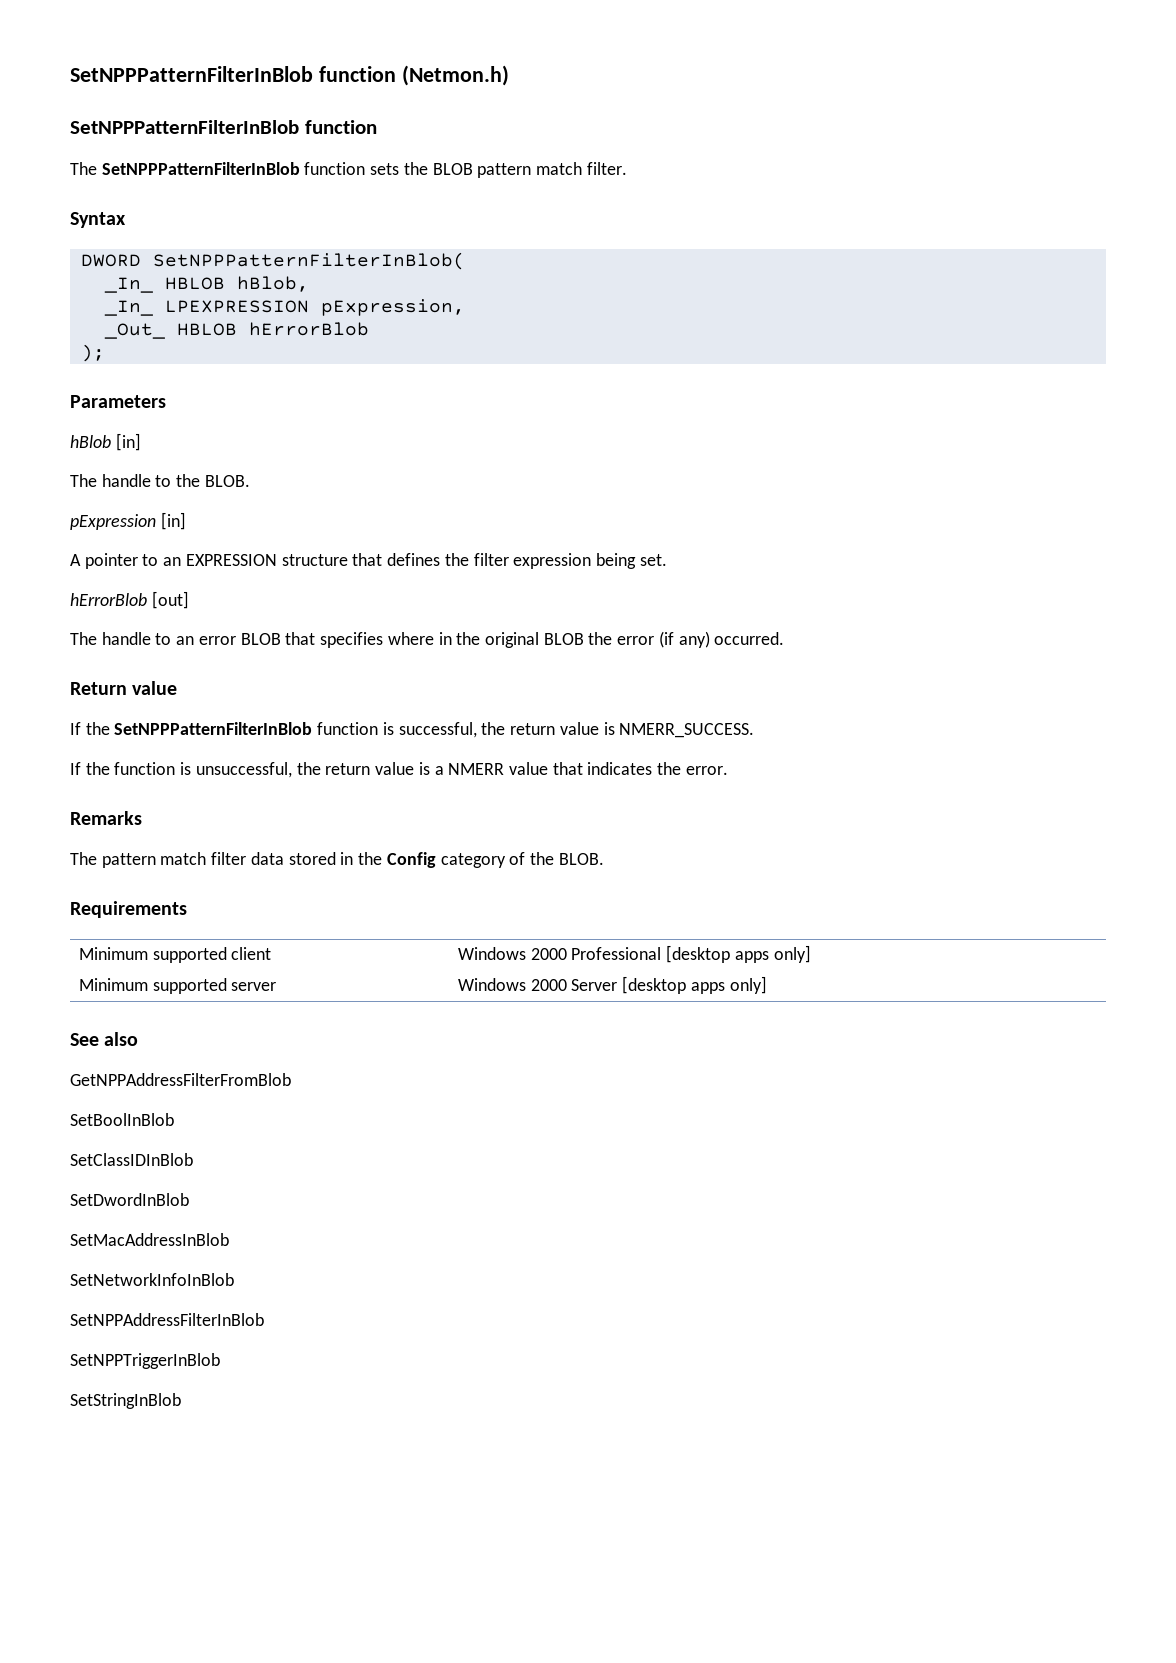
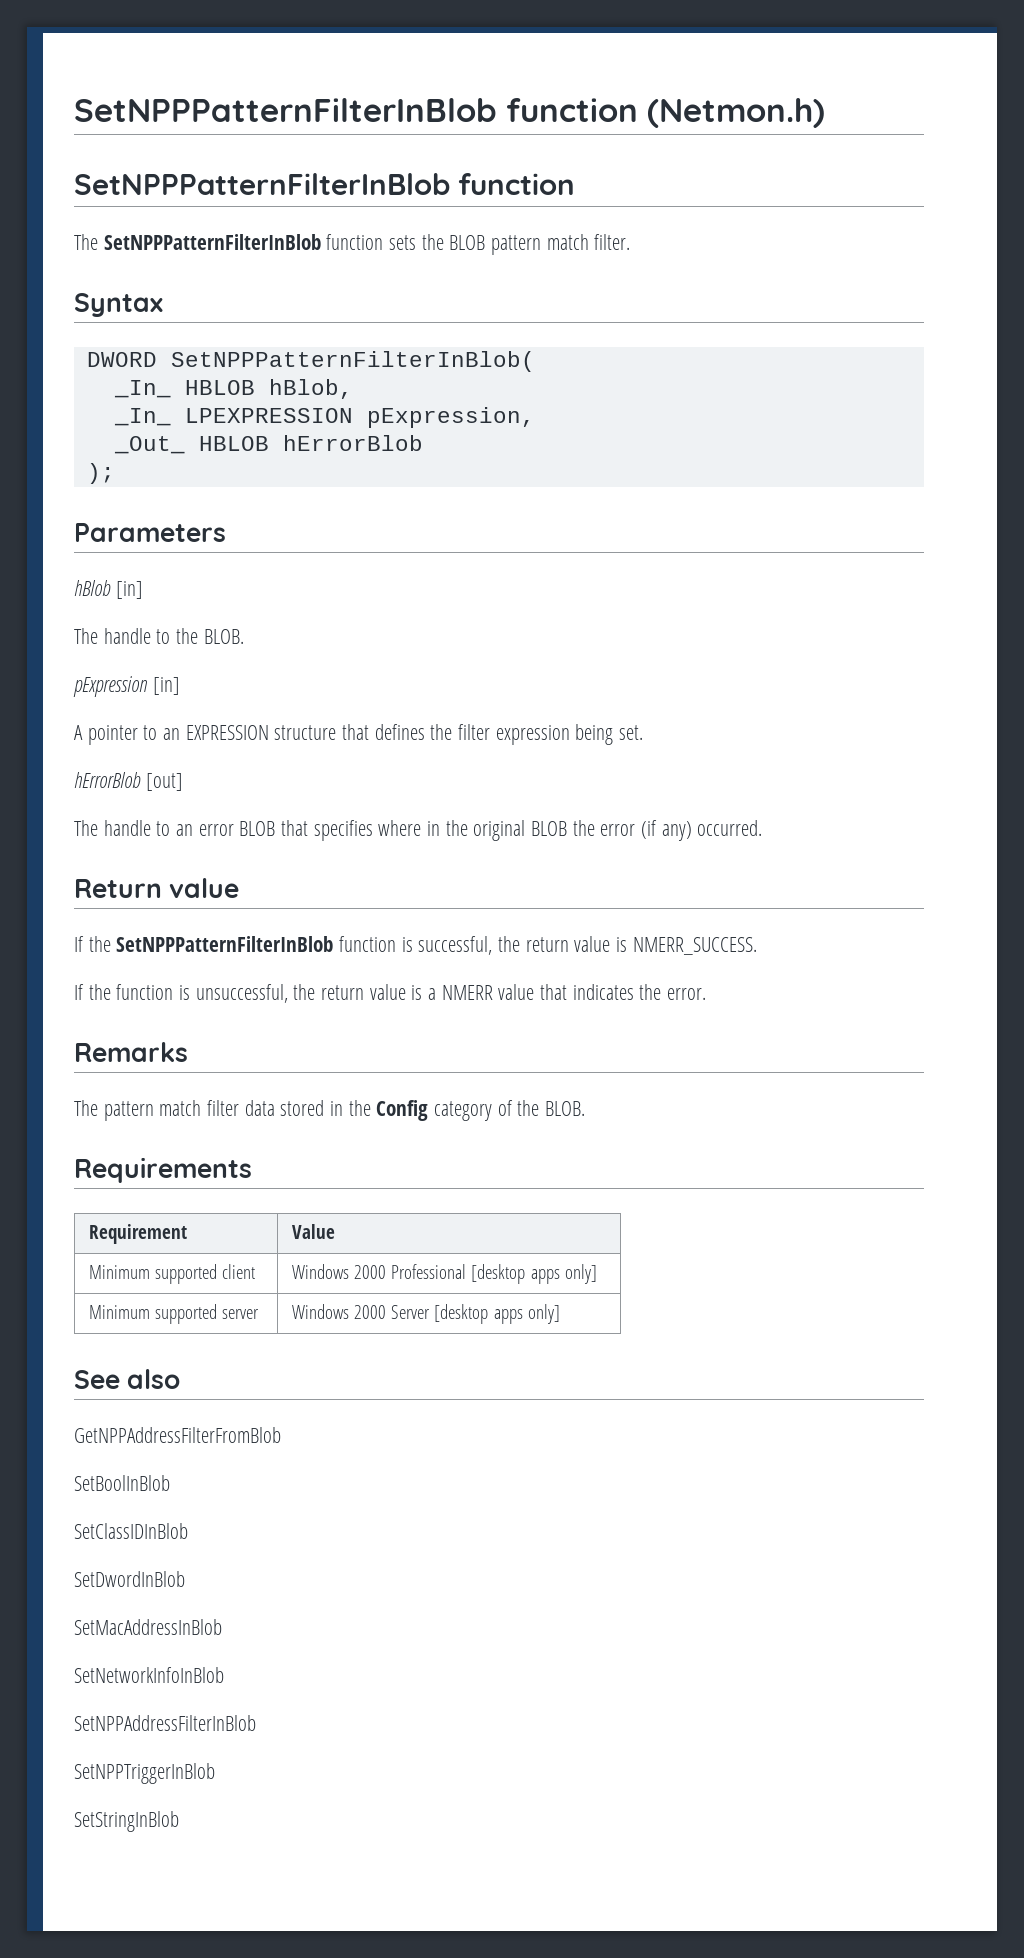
(187, 909) none -> [89,1224,188,1244] [292,1224,336,1239] // Requirement | Value

